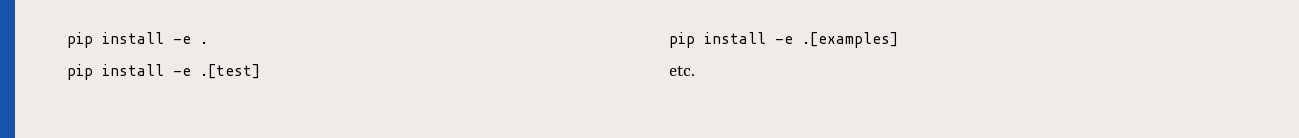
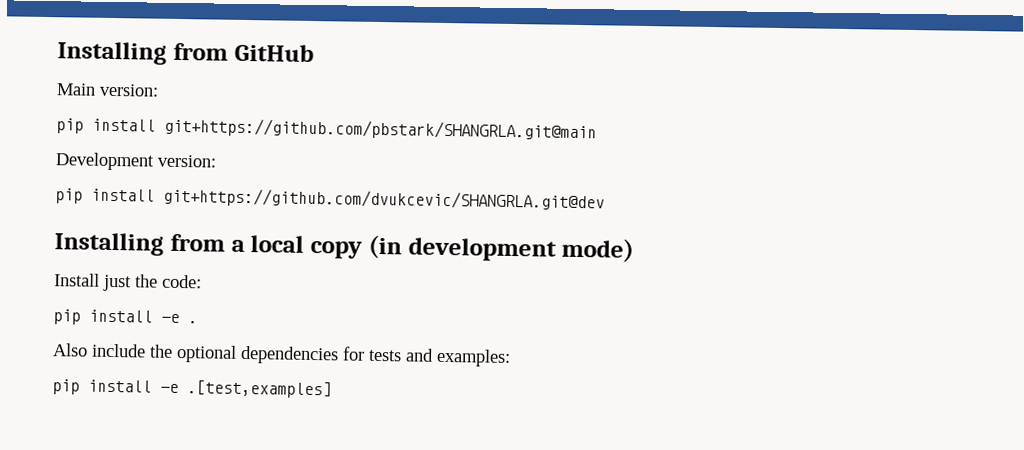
[67,32,208,48] [67,64,260,80] [669,32,898,48] [669,66,695,76] pip install -e . // pip install -e .[test] // pip install -e .[examples] // etc. -> [57,41,314,65] [56,83,159,97] [56,117,597,142] [55,152,217,171] [55,187,605,212] [54,232,635,263] [54,273,202,292] [53,309,198,325] [52,343,511,367] [52,379,332,399] Installing from GitHub // Main version: // pip install git+https://github.com/pbstark/SHANGRLA.git@main // Development version: // pip install git+https://github.com/dvukcevic/SHANGRLA.git@dev // Installing from a local copy (in development mode) // Install just the code: // pip install -e . // Also include the optional dependencies for tests and examples: // pip install -e .[test,examples]

